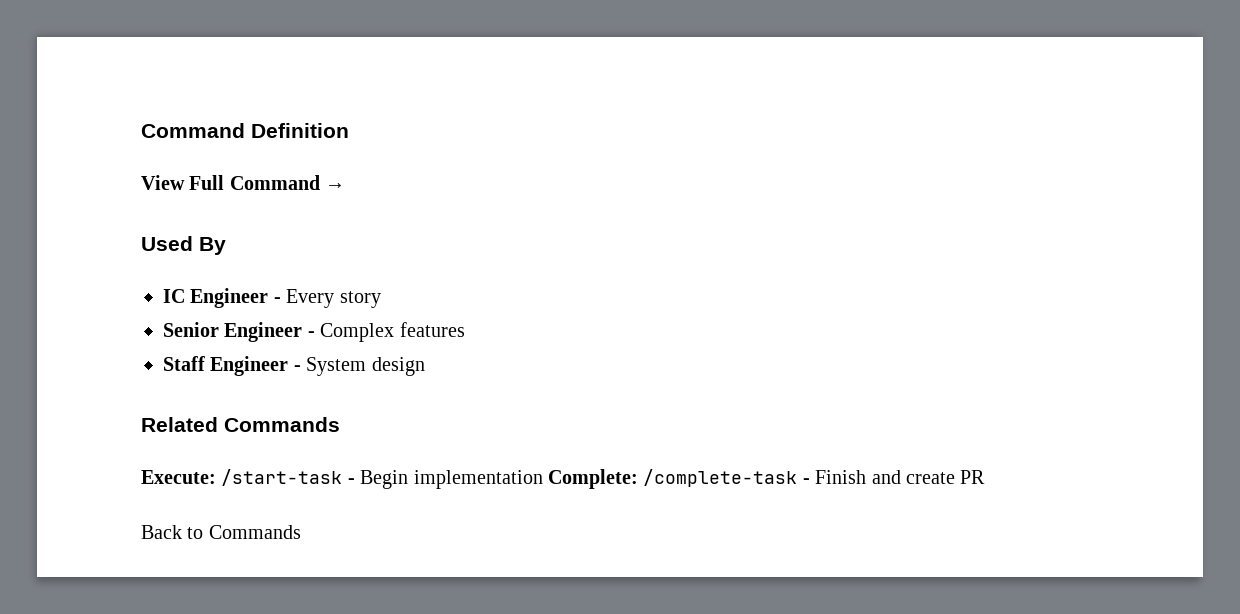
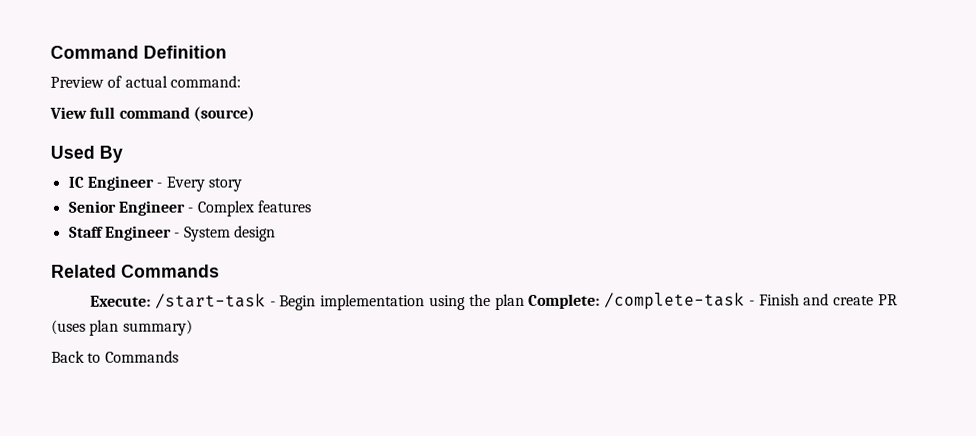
[141,175,346,190] View Full Command → -> [50,75,241,88] [49,106,255,122] Preview of actual command: // View full command (source)
(543, 479) none -> [428,293,525,311] using the plan
(986, 477) none -> [51,319,193,336] (uses plan summary)

